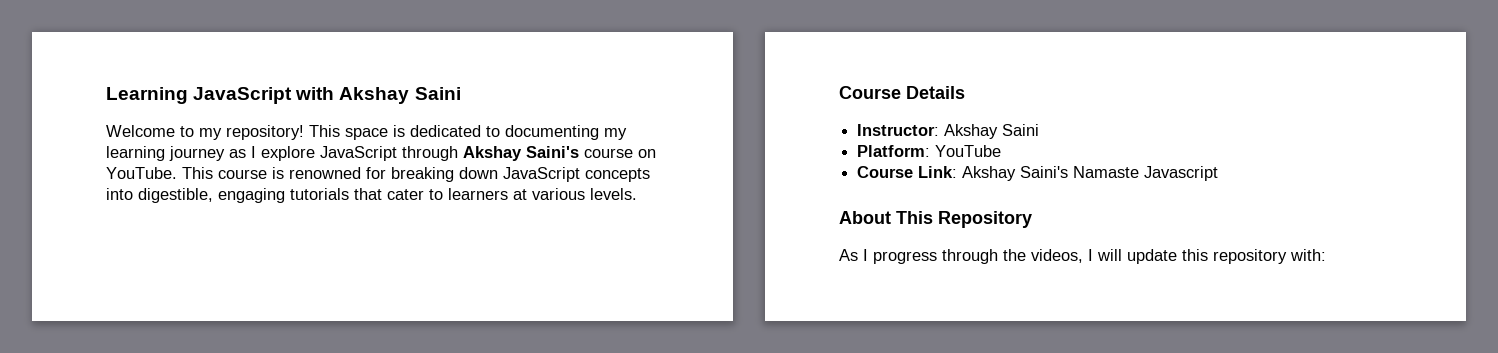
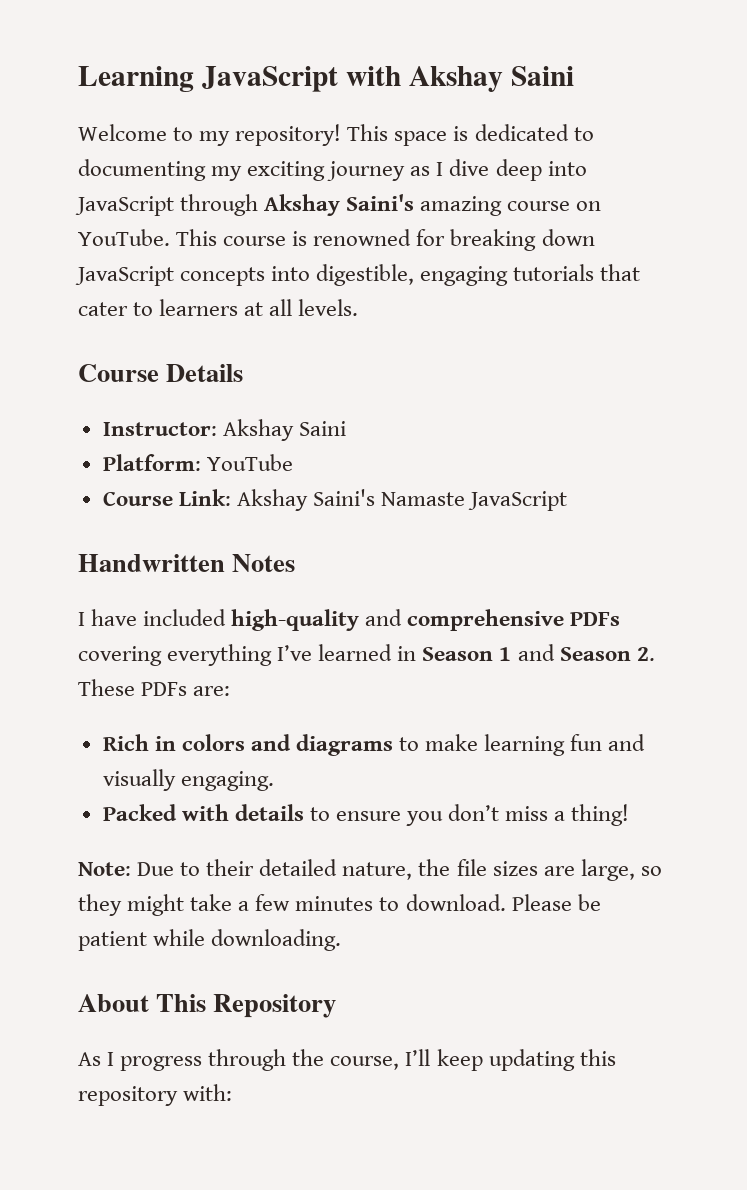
[106,146,165,161] learning -> [247,161,326,181] exciting
[261,146,315,161] explore -> [449,159,587,181] dive deep into
(579, 152) none -> [420,196,503,216] amazing
[532,188,585,200] various -> [269,299,293,316] all
[1144,166,1219,181] Javascript -> [468,491,568,511] [78,554,296,572] [78,609,621,631] [78,644,655,666] [78,679,231,696] [102,734,646,756] [102,769,274,791] [102,804,630,826] [78,859,662,881] [78,894,601,916] [78,929,342,951] JavaScript // Handwritten Notes // I have included high-quality and comprehensive PDFs covering everything I’ve learned in Season 1 and Season 2. These PDFs are: // Rich in colors and diagrams to make learning fun and visually engaging. // Packed with details to ensure you don’t miss a thing! // Note: Due to their detailed nature, the file sizes are large, so they might take a few minutes to download. Please be patient while downloading.
[1031,249,1177,264] videos, I will update -> [330,1049,575,1071] course, I’ll keep updating

